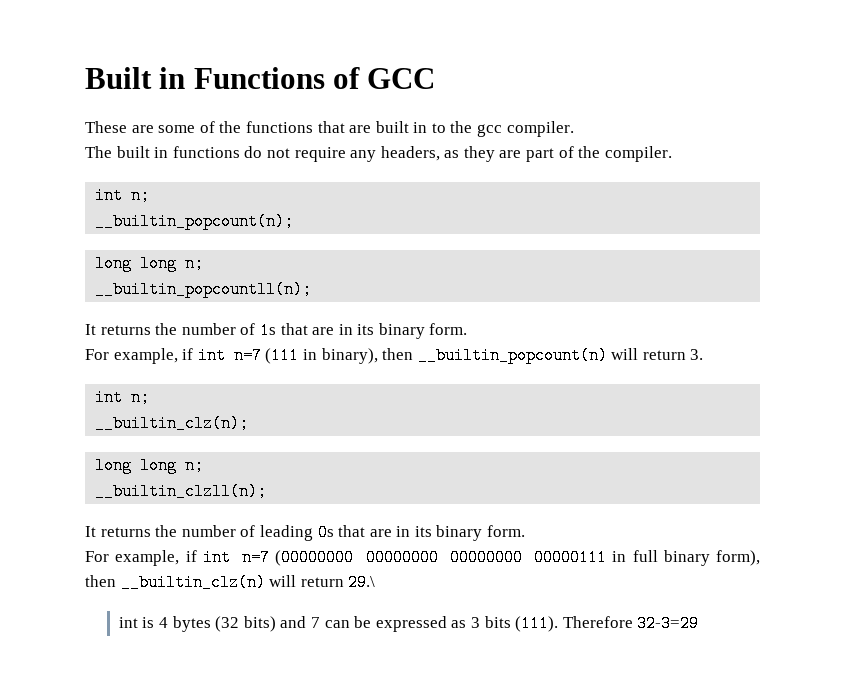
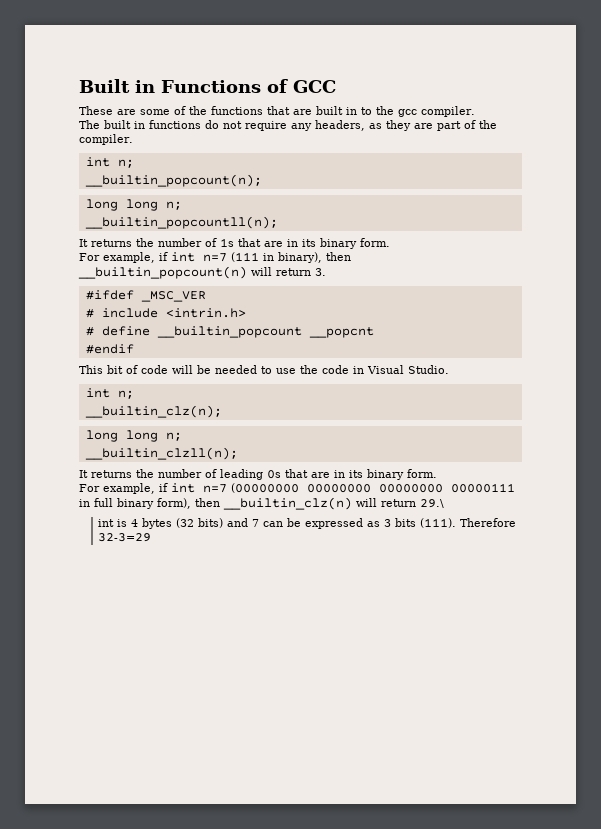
(704, 354) none -> [85,290,206,302] [85,308,246,318] [85,326,374,338] [85,344,134,354] [79,365,449,374] // #ifdef _MSC_VER // # include <intrin.h> // # define __builtin_popcount __popcnt // #endif // This bit of code will be needed to use the code in Visual Studio.

